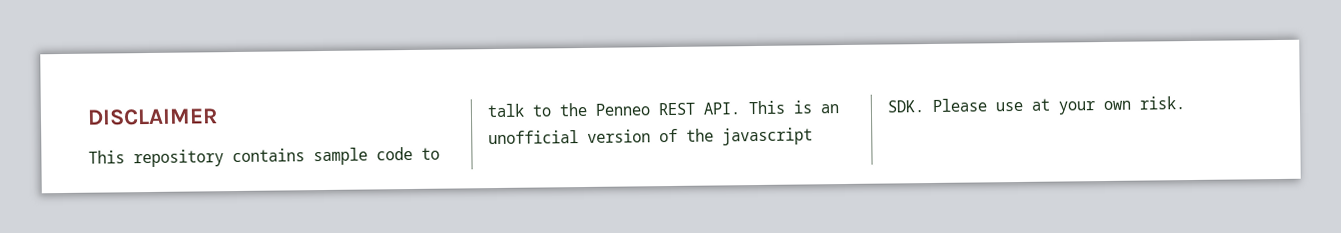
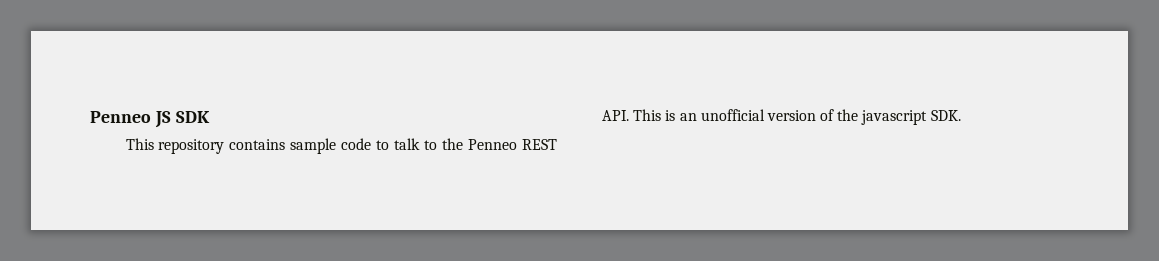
[87,108,218,126] DISCLAIMER -> [90,111,210,128] Penneo JS SDK
[932,96,1185,115] Please use at your own risk. -> (961, 115) none

